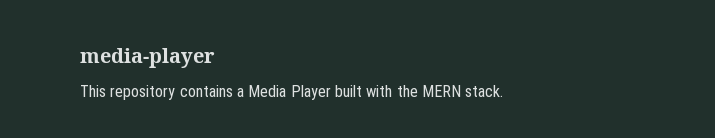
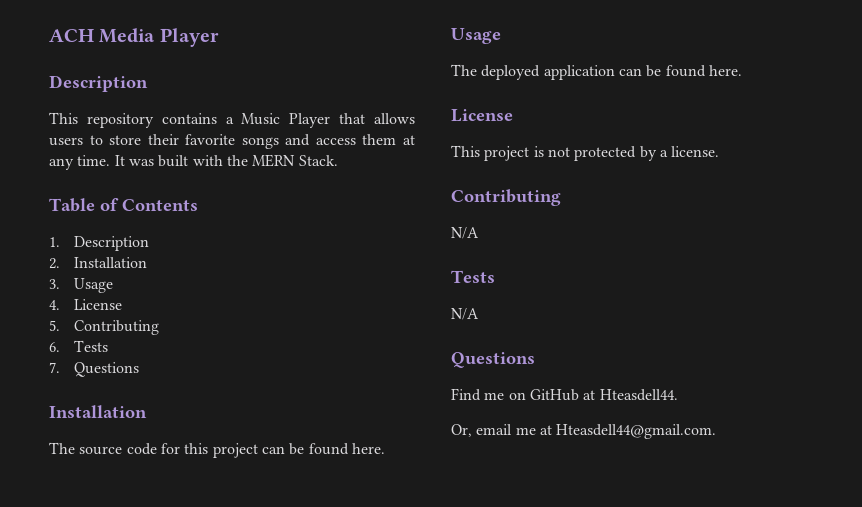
[80,48,215,68] media-player -> [49,28,219,47] [49,75,148,92] ACH Media Player // Description
[248,85,504,100] Media Player built with the MERN stack. -> [241,113,415,128] [49,134,415,149] [49,154,338,170] [49,198,198,212] [49,236,150,251] [49,257,148,269] [49,278,114,293] [49,299,123,310] [49,320,160,335] [49,340,109,352] [49,362,140,377] [49,405,147,418] [49,442,385,458] [451,28,501,44] [451,64,742,80] [451,109,513,122] [451,145,720,161] [451,189,561,206] [451,227,479,239] [451,270,495,283] [451,308,479,320] [451,352,535,368] [451,388,678,401] [451,424,717,439] Music Player that allows users to store their favorite songs and access them at any time. It was built with the MERN Stack. // Table of Contents // 1. Description // 2. Installation // 3. Usage // 4. License // 5. Contributing // 6. Tests // 7. Questions // Installation // The source code for this project can be found here. // Usage // The deployed application can be found here. // License // This project is not protected by a license. // Contributing // N/A // Tests // N/A // Questions // Find me on GitHub at Hteasdell44. // Or, email me at Hteasdell44@gmail.com.

